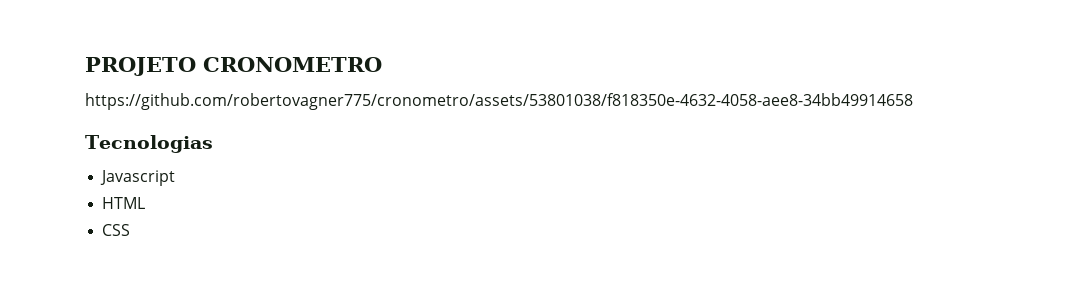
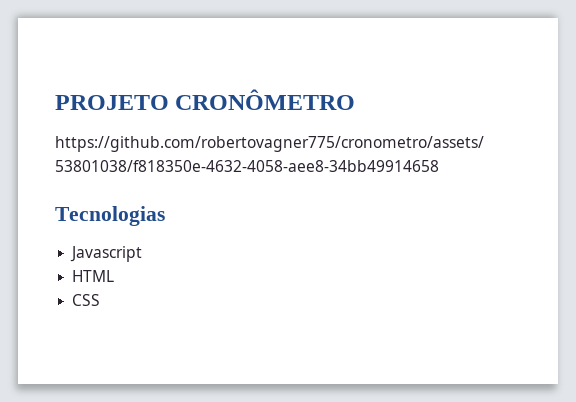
[203,57,382,72] CRONOMETRO -> [175,89,356,110] CRONÔMETRO

